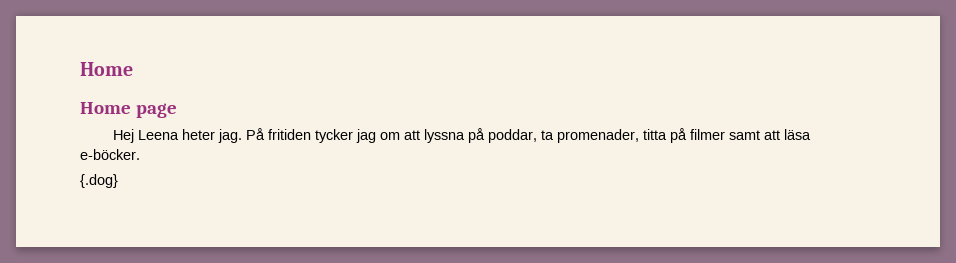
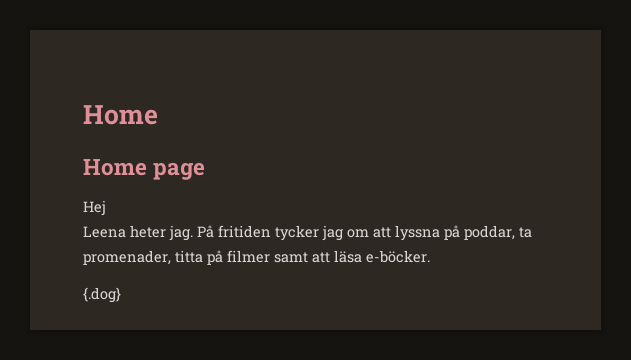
(135, 136) none -> (106, 208) //

